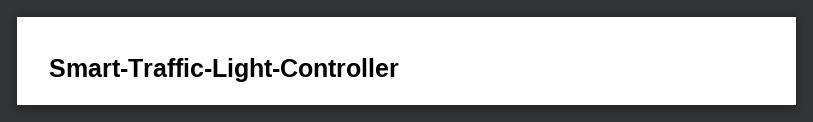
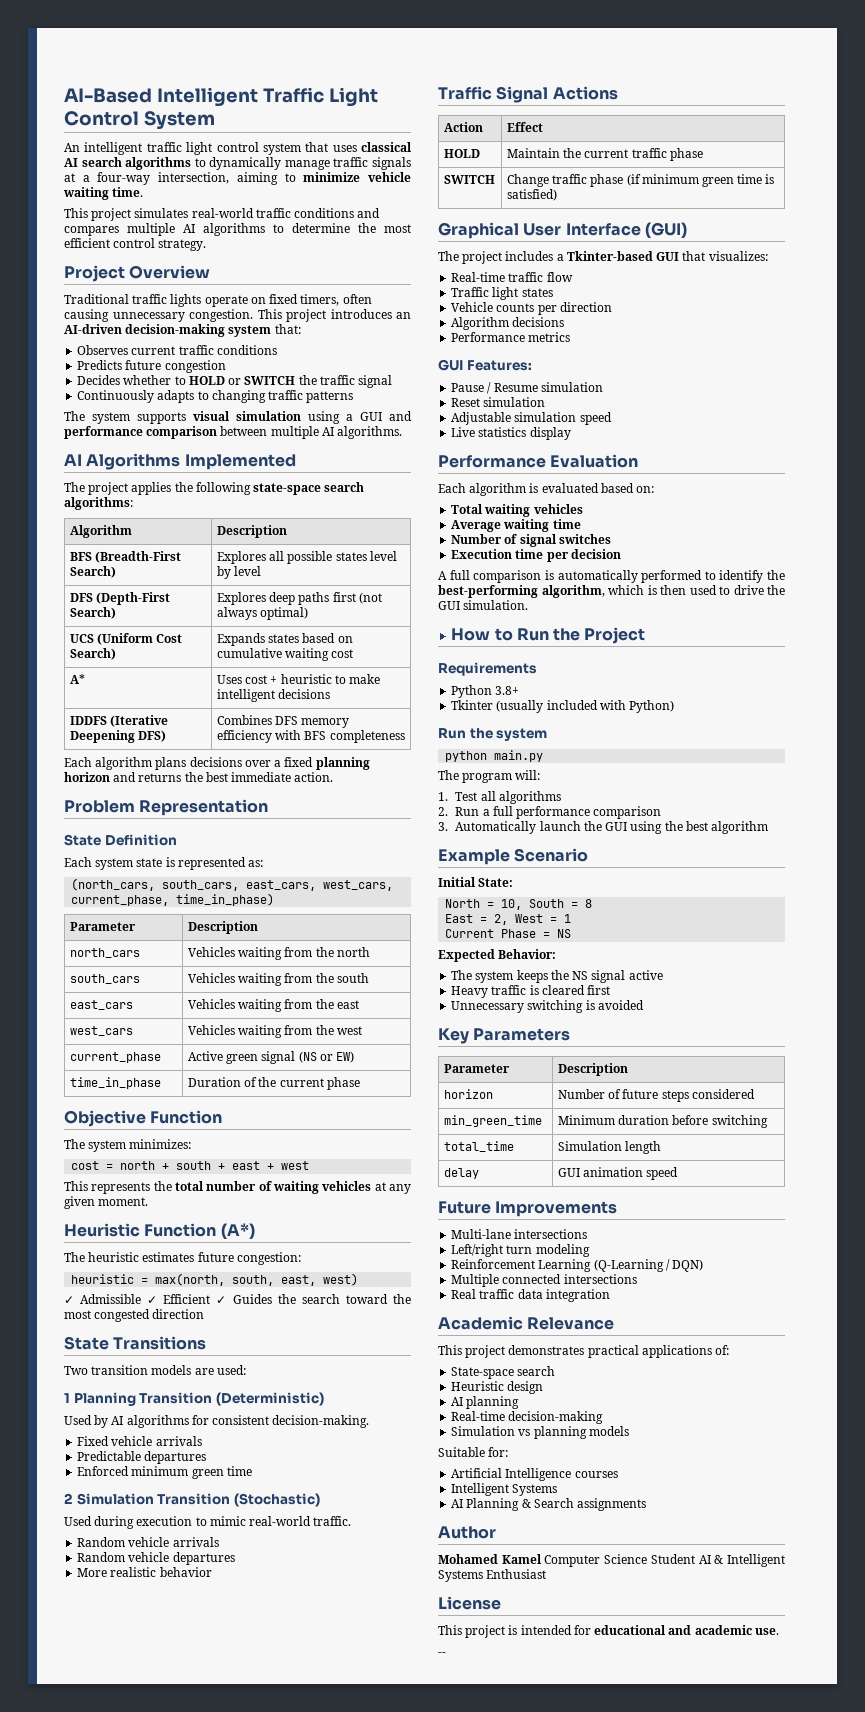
[49,58,399,82] Smart-Traffic-Light-Controller -> [64,87,378,107] [64,111,215,130] [64,142,412,155] [64,157,411,170] [64,172,412,185] [63,187,144,200] [64,208,381,221] [64,223,411,236] [64,238,207,251] [64,265,211,282] [64,294,372,307] [64,309,411,322] [64,324,301,337] [77,345,277,355] [77,360,226,373] [77,375,393,388] [77,390,354,403] [64,411,412,424] [64,426,403,439] [64,453,296,470] [64,482,365,495] [64,497,133,510] [69,525,132,538] [216,525,287,538] [69,551,182,563] [69,566,116,578] [216,551,397,564] [216,566,262,579] [69,592,171,605] [69,607,116,619] [216,592,382,605] [216,607,309,620] [69,633,183,645] [69,648,116,660] [216,633,353,646] [216,648,354,661] [69,674,85,684] [216,674,380,684] [216,689,331,702] [69,715,169,727] [69,730,167,743] [216,715,350,728] [216,730,405,743] [64,757,370,770] [64,772,334,782] [64,799,269,816] [64,834,177,846] [64,857,264,870] [71,878,394,891] [71,893,275,906] [69,922,136,931] [187,921,258,934] [69,948,140,958] [187,947,370,960] [69,974,140,984] [187,973,369,986] [69,1000,133,1010] [187,999,359,1012] [69,1026,133,1036] [187,1025,362,1038] [69,1052,161,1063] [187,1051,354,1064] [69,1077,161,1089] [187,1077,360,1090] [64,1110,223,1127] [64,1139,192,1152] [71,1161,310,1170] [64,1181,411,1194] [64,1196,149,1209] [64,1223,255,1239] [64,1252,301,1265] [71,1273,359,1286] [64,1294,411,1304] [64,1309,205,1322] [64,1336,207,1350] [64,1365,246,1375] [64,1392,324,1406] [64,1415,370,1428] [77,1436,202,1446] [77,1451,207,1464] [77,1466,252,1479] [64,1493,320,1507] [64,1516,352,1529] [77,1537,219,1547] [77,1552,235,1565] [77,1567,212,1577] [438,86,618,103] [443,122,483,132] [506,122,543,132] [443,149,480,158] [506,148,703,161] [443,175,495,184] [506,174,775,187] [506,189,557,201] [438,222,687,239] [438,251,768,264] [451,272,573,282] [451,287,553,300] [451,302,612,315] [451,317,565,330] [451,332,571,342] [438,359,532,371] [451,382,603,394] [451,397,546,407] [451,412,612,425] [451,427,571,440] [438,454,639,468] [438,483,655,496] [451,504,583,517] [451,519,581,532] [451,534,611,547] [451,549,621,562] [438,570,785,583] [438,585,785,598] [438,600,529,610] [451,627,646,644] [438,662,537,676] [451,685,520,698] [451,700,675,713] [438,728,548,741] [445,750,544,762] [438,770,541,783] [438,791,561,804] [438,806,662,819] [438,821,769,834] [438,848,589,865] [438,877,514,887] [445,899,593,910] [445,914,572,925] [445,929,572,938] [438,949,557,962] [451,970,663,983] [451,985,611,998] [451,1000,644,1013] [438,1028,571,1044] [443,1064,510,1073] [557,1063,628,1076] [443,1089,493,1099] [557,1089,755,1102] [443,1115,542,1127] [557,1115,768,1128] [443,1141,514,1152] [557,1141,662,1154] [443,1168,479,1179] [557,1167,679,1180] [438,1201,618,1217] [451,1229,588,1239] [451,1244,590,1257] [451,1259,704,1272] [451,1274,637,1287] [451,1289,610,1302] [438,1316,615,1330] [438,1345,730,1358] [451,1366,556,1379] [451,1381,544,1394] [451,1396,520,1409] [451,1411,604,1424] [451,1426,629,1439] [438,1447,509,1457] [451,1468,618,1481] [451,1483,558,1496] [451,1498,647,1511] [438,1526,496,1539] [438,1554,785,1567] [438,1569,547,1582] [438,1596,501,1610] [438,1625,779,1638] [438,1652,446,1656] AI-Based Intelligent Traffic Light Control System // An intelligent traffic light control system that uses classical AI search algorithms to dynamically manage traffic signals at a four-way intersection, aiming to minimize vehicle waiting time. // This project simulates real-world traffic conditions and compares multiple AI algorithms to determine the most efficient control strategy. // Project Overview // Traditional traffic lights operate on fixed timers, often causing unnecessary congestion. This project introduces an AI-driven decision-making system that: // Observes current traffic conditions // Predicts future congestion // Decides whether to HOLD or SWITCH the traffic signal // Continuously adapts to changing traffic patterns // The system supports visual simulation using a GUI and performance comparison between multiple AI algorithms. // AI Algorithms Implemented // The project applies the following state-space search algorithms: // Algorithm | Description // BFS (Breadth-First Search) | Explores all possible states level by level // DFS (Depth-First Search) | Explores deep paths first (not always optimal) // UCS (Uniform Cost Search) | Expands states based on cumulative waiting cost // A* | Uses cost + heuristic to make intelligent decisions // IDDFS (Iterative Deepening DFS) | Combines DFS memory efficiency with BFS completeness // Each algorithm plans decisions over a fixed planning horizon and returns the best immediate action. // Problem Representation // State Definition // Each system state is represented as: // (north_cars, south_cars, east_cars, west_cars, current_phase, time_in_phase) // Parameter | Description // north_cars | Vehicles waiting from the north // south_cars | Vehicles waiting from the south // east_cars | Vehicles waiting from the east // west_cars | Vehicles waiting from the west // current_phase | Active green signal (NS or EW) // time_in_phase | Duration of the current phase // Objective Function // The system minimizes: // cost = north + south + east + west // This represents the total number of waiting vehicles at any given moment. // Heuristic Function (A*) // The heuristic estimates future congestion: // heuristic = max(north, south, east, west) // ✓ Admissible ✓ Efficient ✓ Guides the search toward the most congested direction // State Transitions // Two transition models are used: // 1 Planning Transition (Deterministic) // Used by AI algorithms for consistent decision-making. // Fixed vehicle arrivals // Predictable departures // Enforced minimum green time // 2 Simulation Transition (Stochastic) // Used during execution to mimic real-world traffic. // Random vehicle arrivals // Random vehicle departures // More realistic behavior // Traffic Signal Actions // Action | Effect // HOLD | Maintain the current traffic phase // SWITCH | Change traffic phase (if minimum green time is satisfied) // Graphical User Interface (GUI) // The project includes a Tkinter-based GUI that visualizes: // Real-time traffic flow // Traffic light states // Vehicle counts per direction // Algorithm decisions // Performance metrics // GUI Features: // Pause / Resume simulation // Reset simulation // Adjustable simulation speed // Live statistics display // Performance Evaluation // Each algorithm is evaluated based on: // Total waiting vehicles // Average waiting time // Number of signal switches // Execution time per decision // A full comparison is automatically performed to identify the best-performing algorithm, which is then used to drive the GUI simulation. // How to Run the Project // Requirements // Python 3.8+ // Tkinter (usually included with Python) // Run the system // python main.py // The program will: // 1. Test all algorithms // 2. Run a full performance comparison // 3. Automatically launch the GUI using the best algorithm // Example Scenario // Initial State: // North = 10, South = 8 // East = 2, West = 1 // Current Phase = NS // Expected Behavior: // The system keeps the NS signal active // Heavy traffic is cleared first // Unnecessary switching is avoided // Key Parameters // Parameter | Description // horizon | Number of future steps considered // min_green_time | Minimum duration before switching // total_time | Simulation length // delay | GUI animation speed // Future Improvements // Multi-lane intersections // Left/right turn modeling // Reinforcement Learning (Q-Learning / DQN) // Multiple connected intersections // Real traffic data integration // Academic Relevance // This project demonstrates practical applications of: // State-space search // Heuristic design // AI planning // Real-time decision-making // Simulation vs planning models // Suitable for: // Artificial Intelligence courses // Intelligent Systems // AI Planning & Search assignments // Author // Mohamed Kamel Computer Science Student AI & Intelligent Systems Enthusiast // License // This project is intended for educational and academic use. // --

